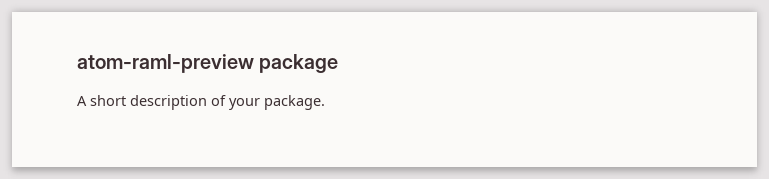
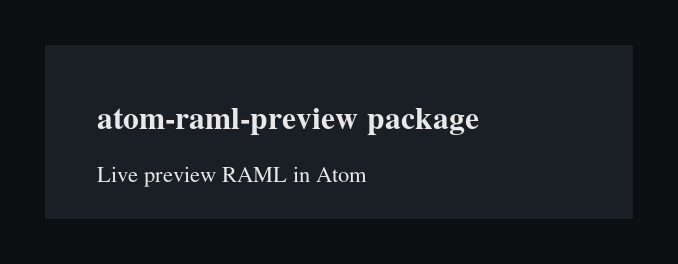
[77,95,325,110] A short description of your package. -> [97,166,368,187] Live preview RAML in Atom

